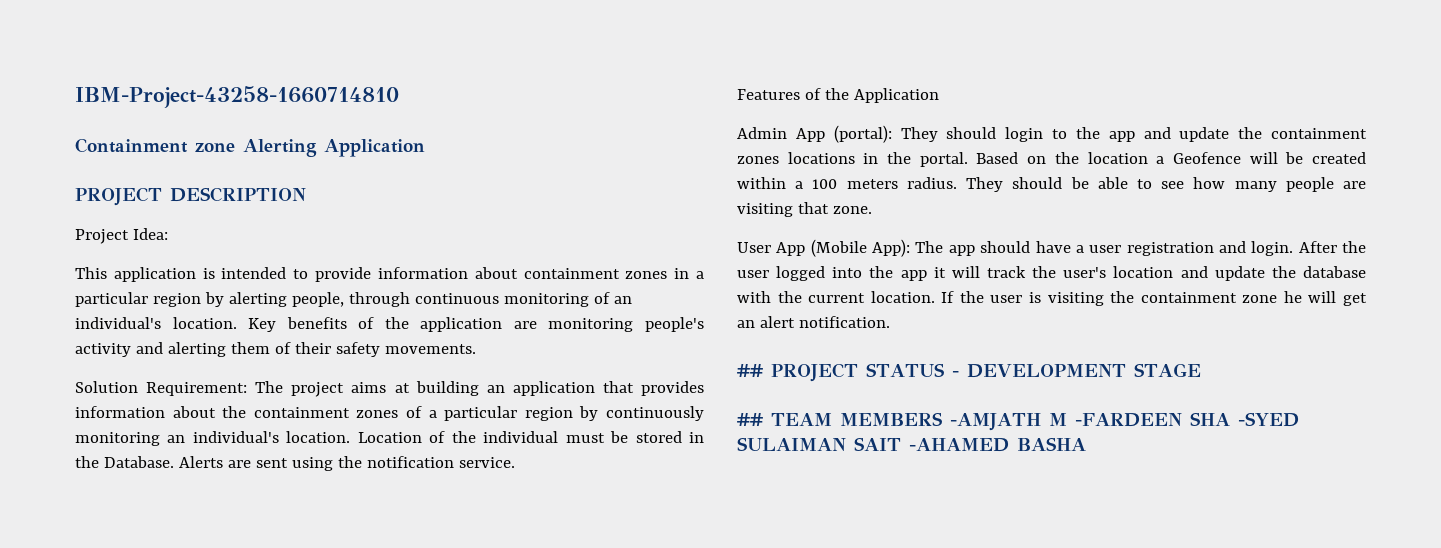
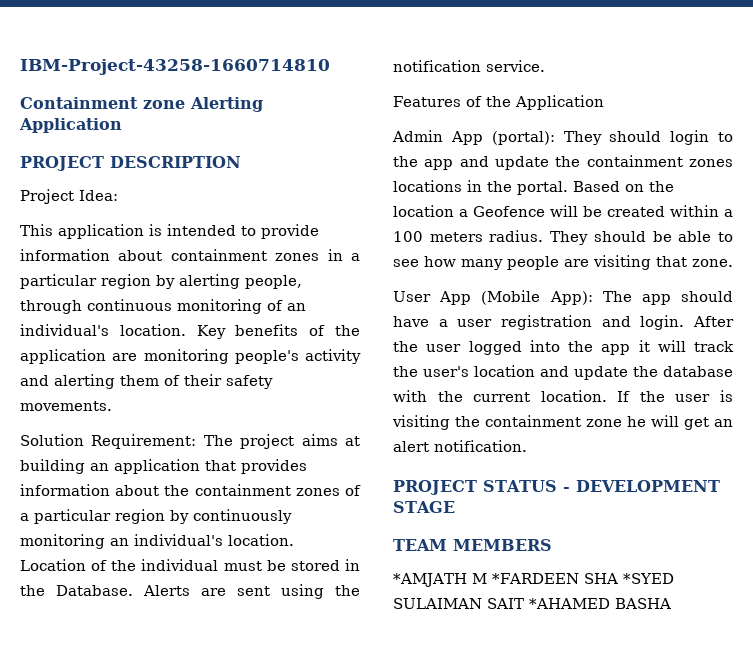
[737,364,763,377] ## -> (527, 446) none
[737,413,763,426] ## -> (455, 507) none
[950,412,1299,431] -AMJATH M -FARDEEN SHA -SYED -> [393,573,674,587] // *AMJATH M *FARDEEN SHA *SYED
[909,438,1009,452] -AHAMED -> [529,598,610,609] *AHAMED

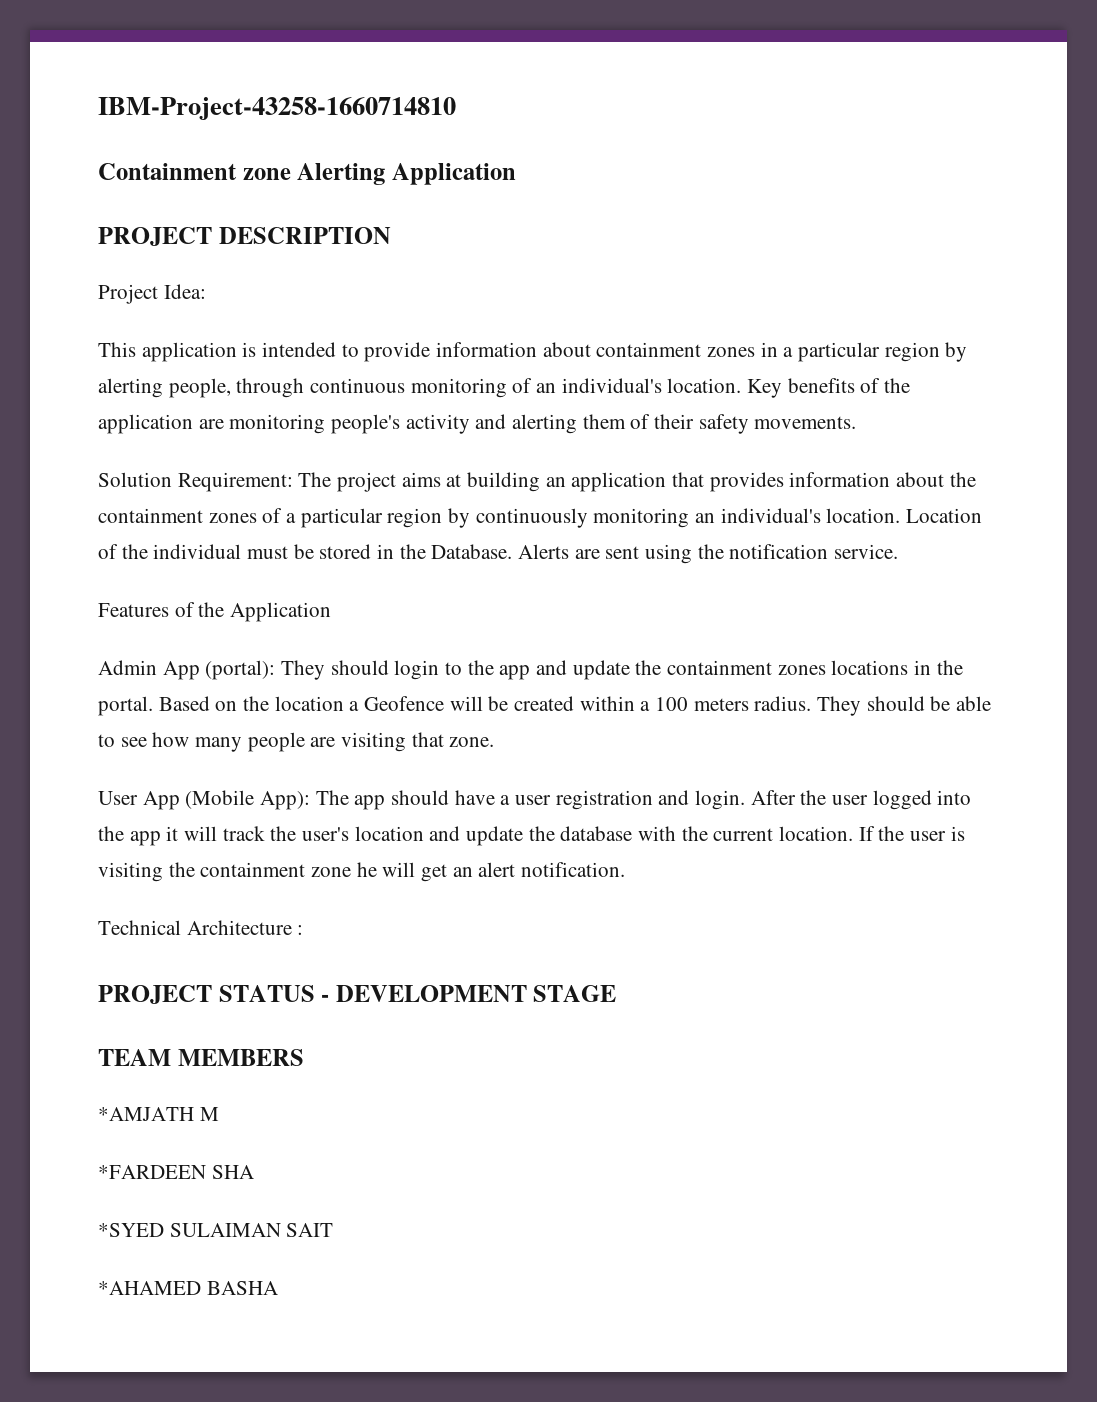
(527, 446) none -> [98,920,304,935] // Technical Architecture :
(487, 578) none -> (219, 1114) //
(618, 578) none -> (254, 1172) //
(524, 603) none -> (334, 1230) //

